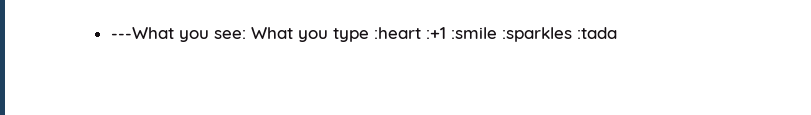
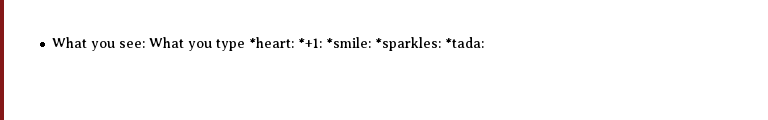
[110,27,174,39] ---What -> [52,37,88,48] What
[373,27,617,42] :heart :+1 :smile :sparkles :tada -> [249,37,485,51] *heart: *+1: *smile: *sparkles: *tada:

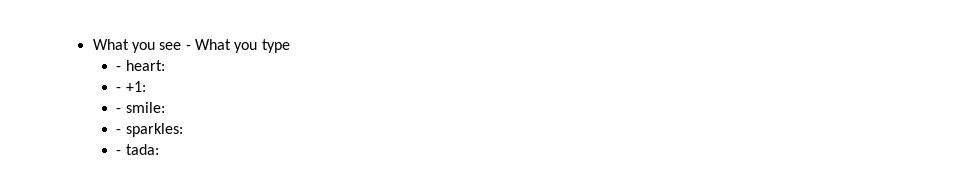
[52,37,146,51] What you see: -> [92,39,191,53] What you see -
[249,37,485,51] *heart: *+1: *smile: *sparkles: *tada: -> [116,60,165,71] [116,81,146,92] [116,102,165,113] [116,123,183,137] [116,144,159,155] // - heart: // - +1: // - smile: // - sparkles: // - tada:

